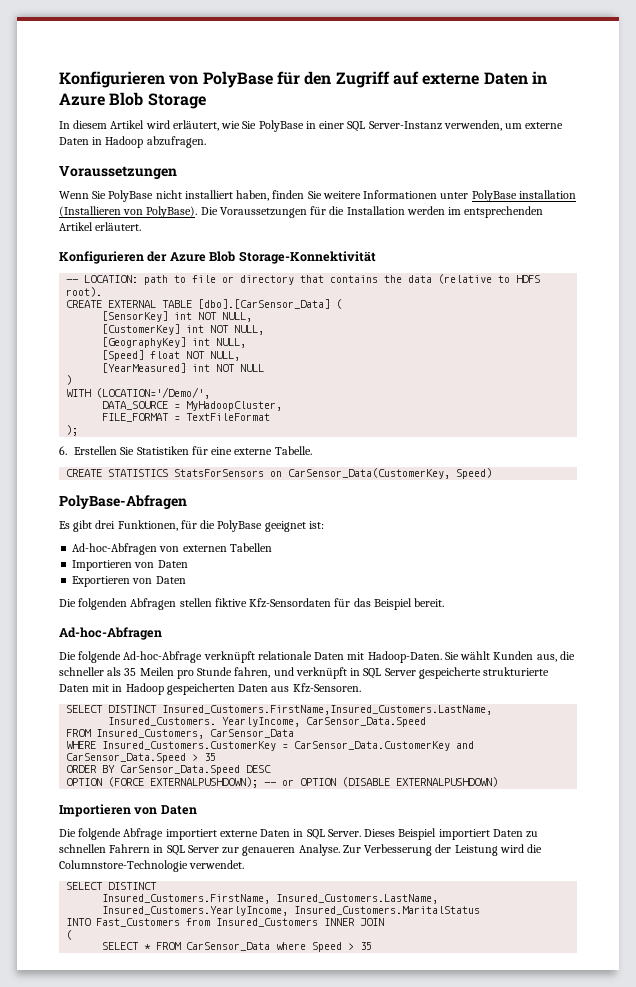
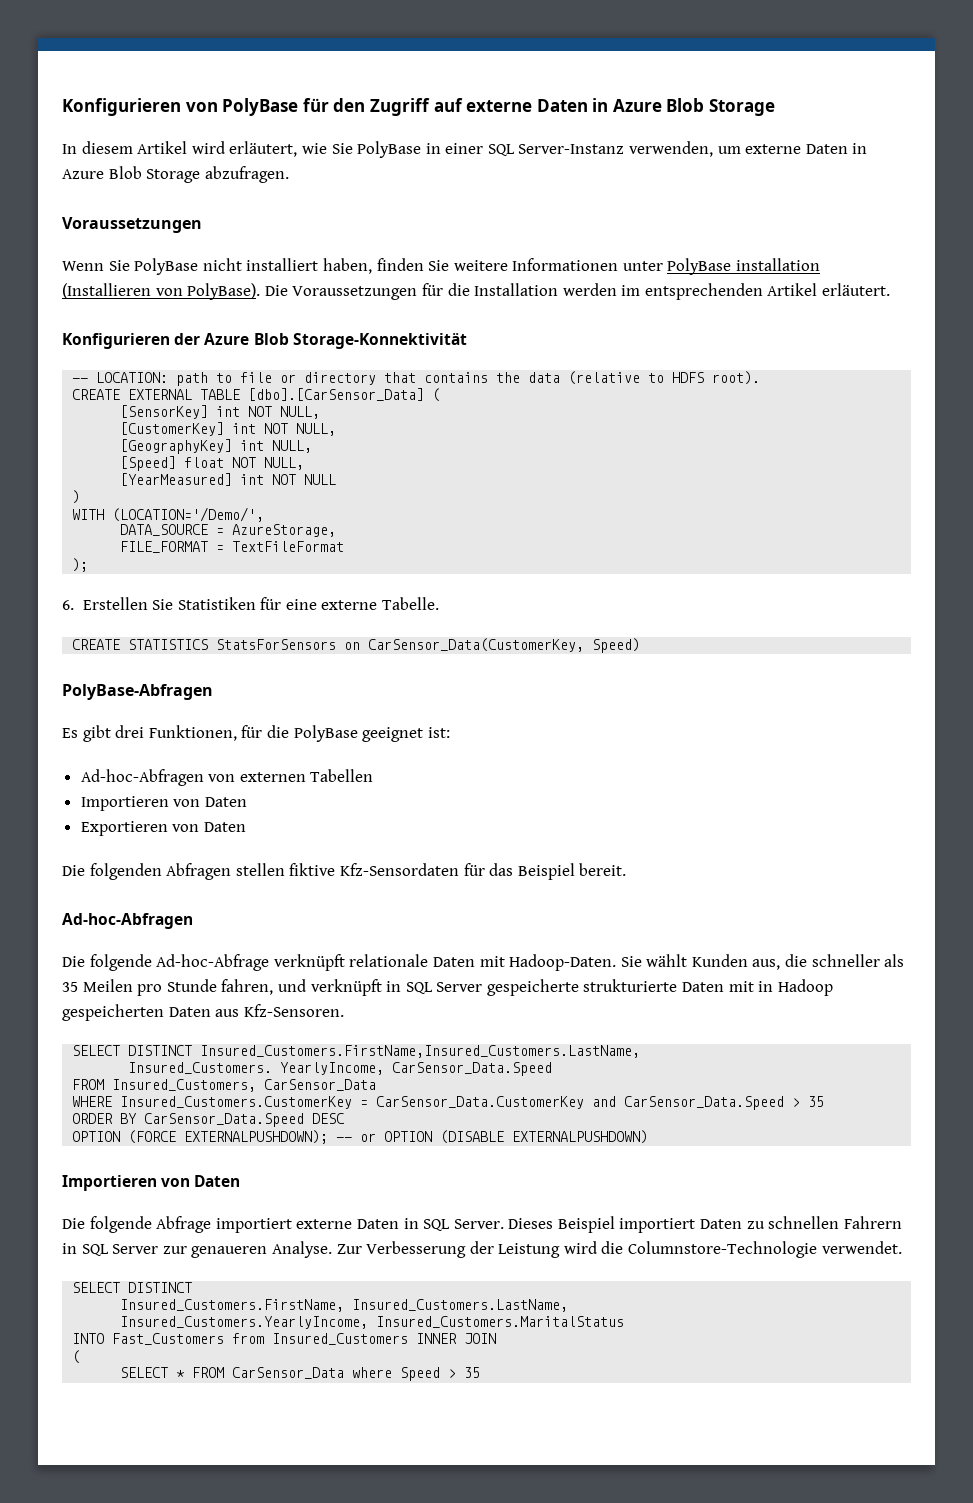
[105,136,144,148] Hadoop -> [62,166,201,183] Azure Blob Storage
[186,401,283,411] MyHadoopCluster, -> [232,524,337,537] AzureStorage,

